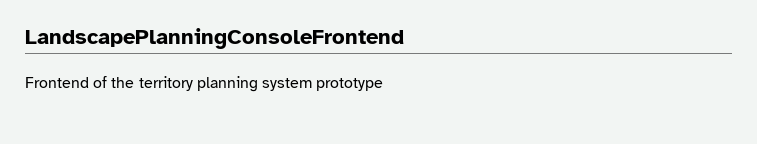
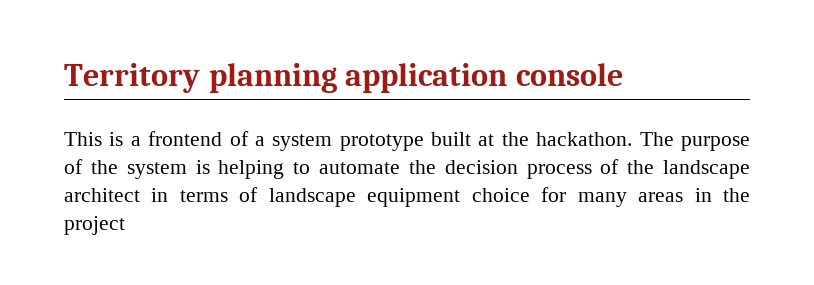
[25,28,404,49] [25,76,384,92] LandscapePlanningConsoleFrontend // Frontend of the territory planning system prototype -> [64,63,623,93] [64,131,750,151] [64,159,750,179] [64,187,751,207] [64,216,125,235] Territory planning application console // This is a frontend of a system prototype built at the hackathon. The purpose of the system is helping to automate the decision process of the landscape architect in terms of landscape equipment choice for many areas in the project

